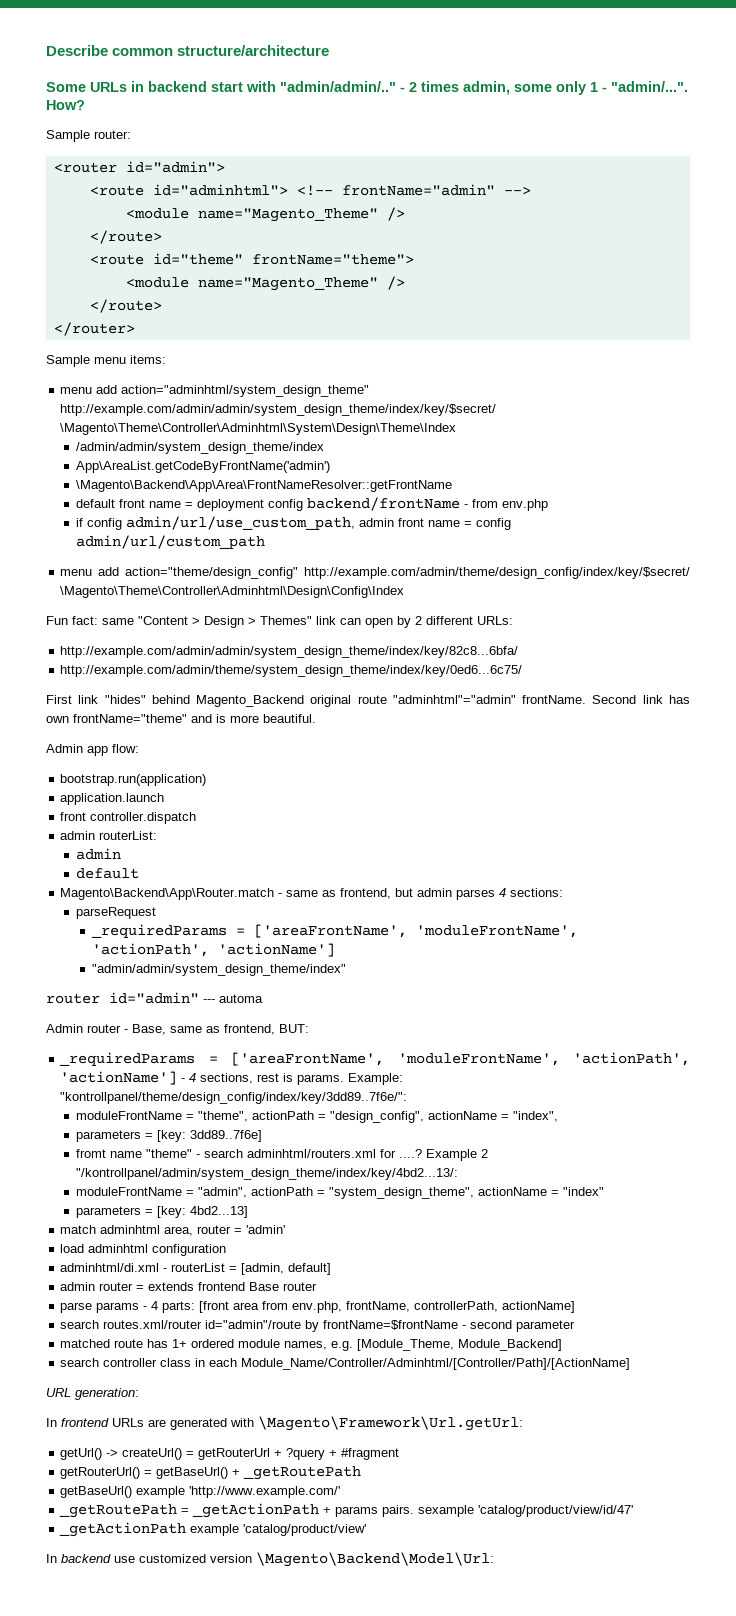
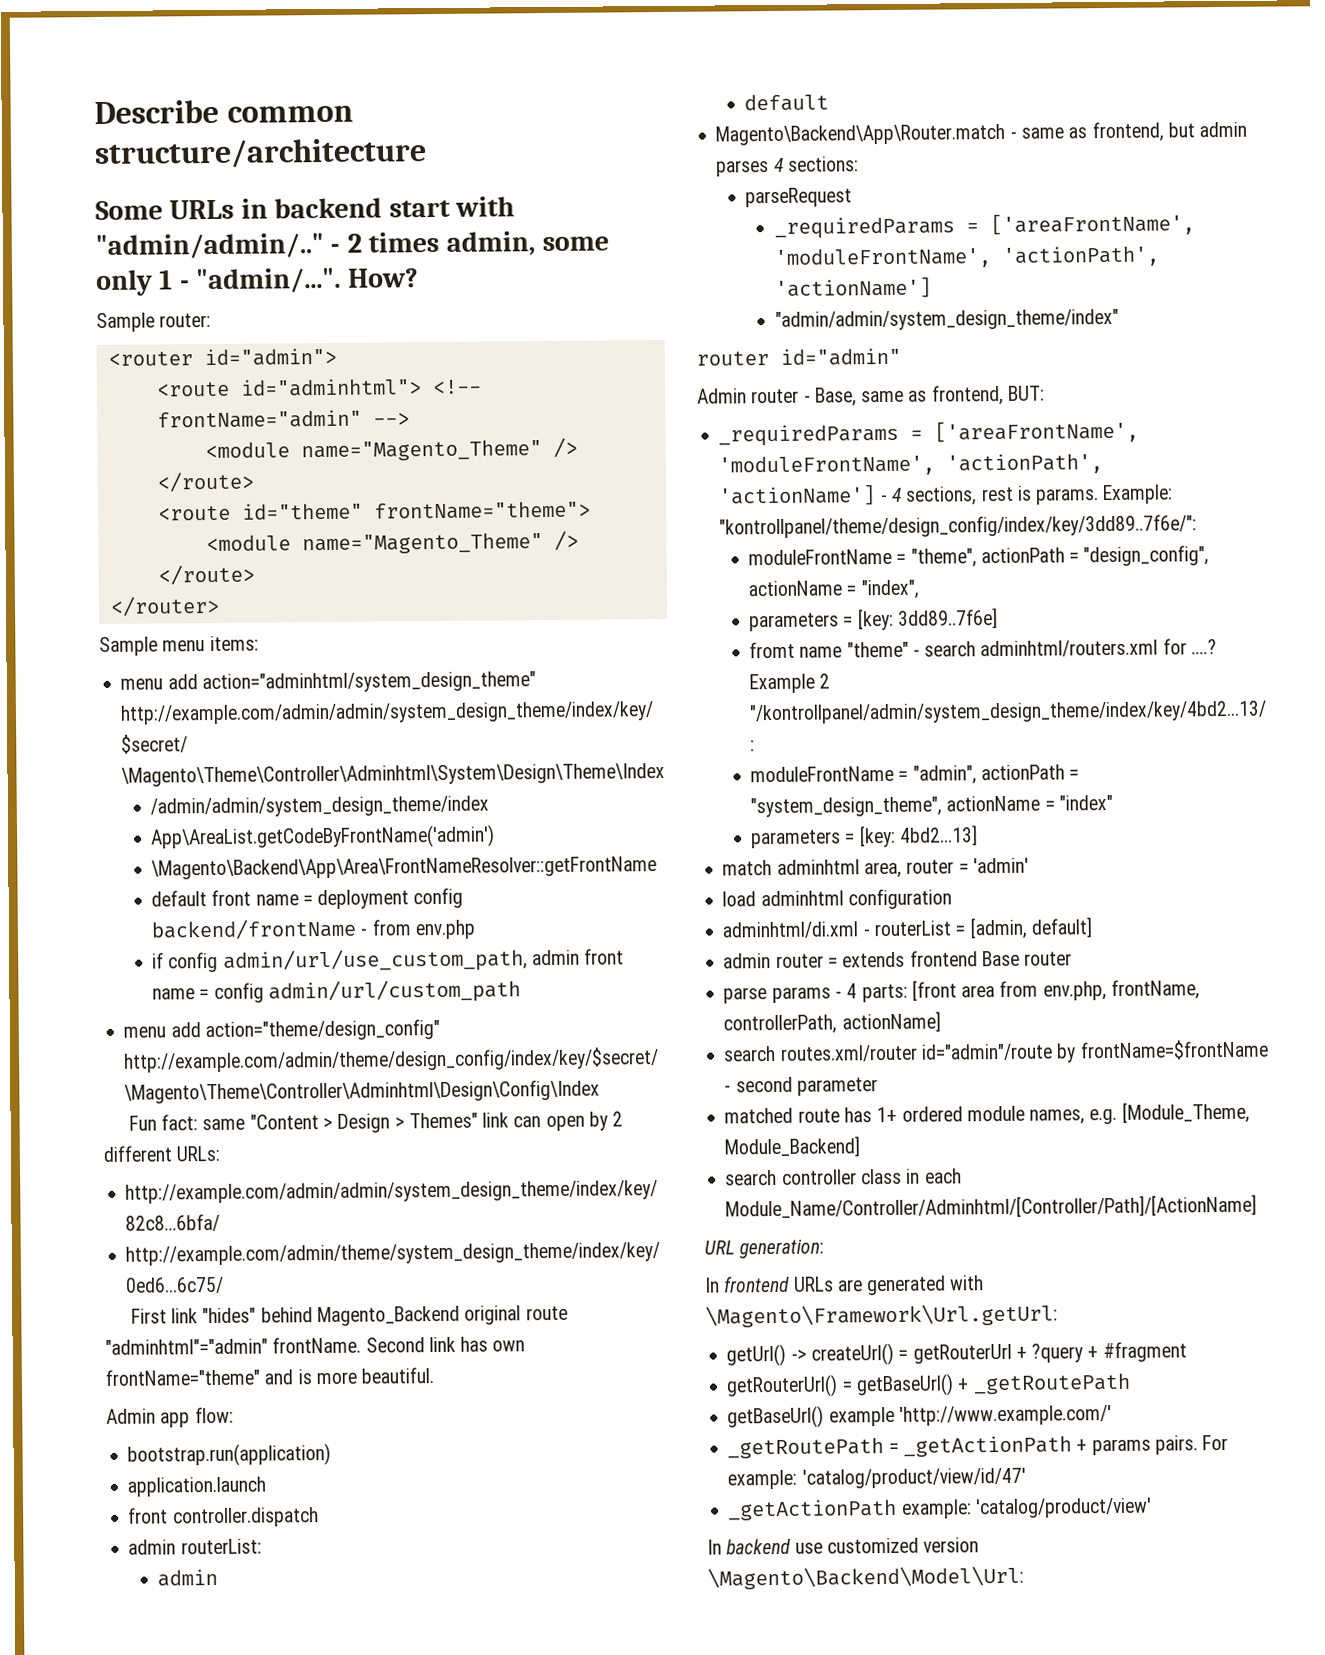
[203,994,263,1003] --- automa -> (901, 356) none
[418,1505,475,1517] sexample -> [1202,1434,1229,1451] [727,1469,798,1490] For example:
[190,1524,240,1536] example -> [900,1499,972,1519] example:

